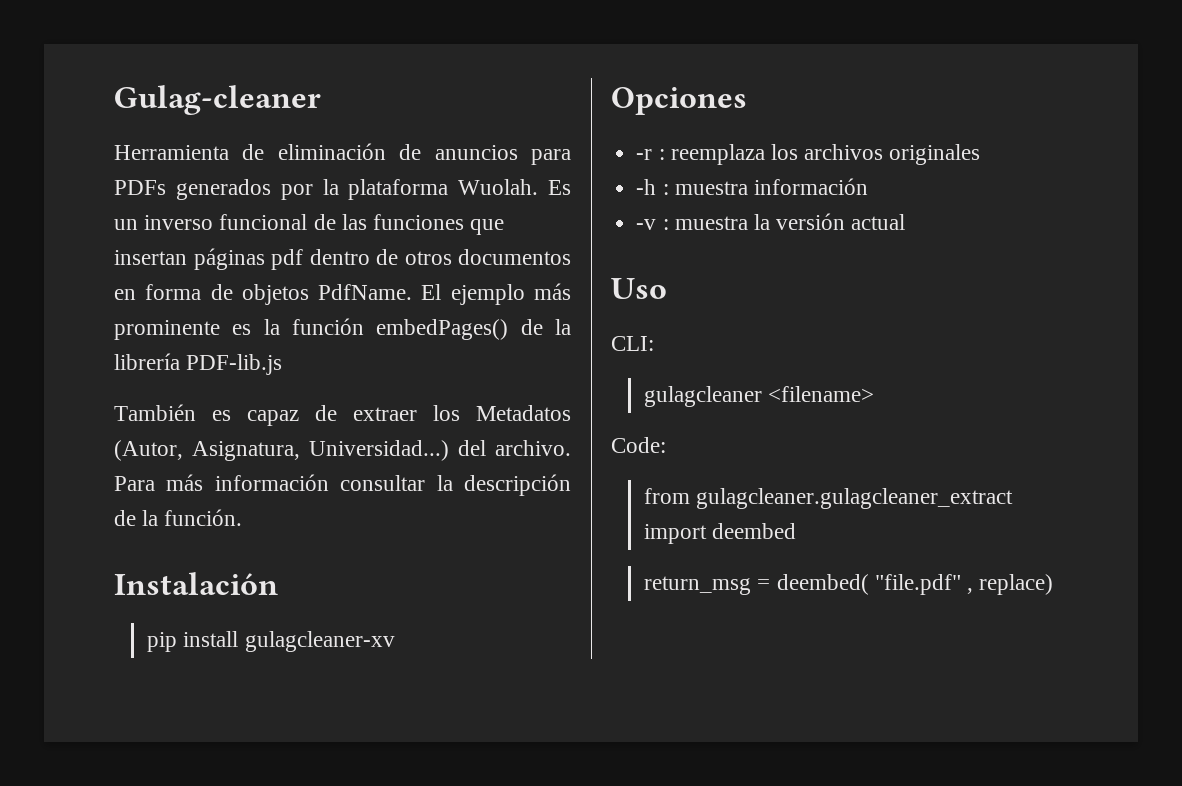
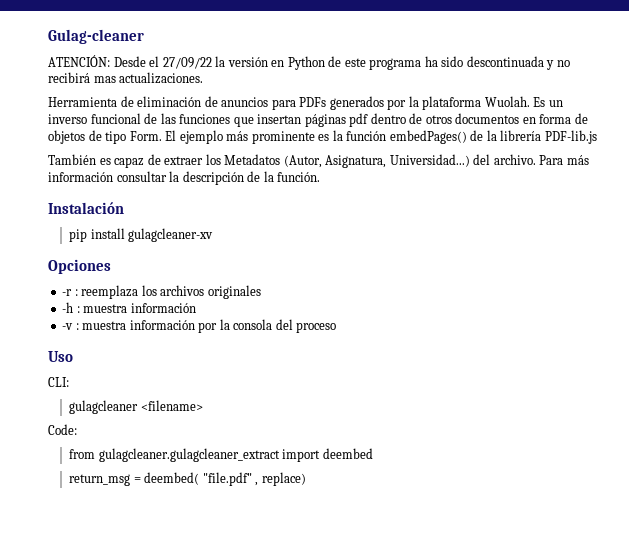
(321, 100) none -> [48,55,570,70] [48,72,204,84] // ATENCIÓN: Desde el 27/09/22 la versión en Python de este programa ha sido descontinuada y no recibirá mas actualizaciones.
[318,284,413,300] PdfName. -> [88,130,162,144] de tipo Form.
[753,213,906,230] la versión actual -> [129,319,337,333] información por la consola del proceso

